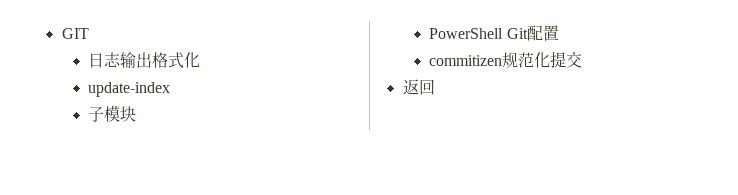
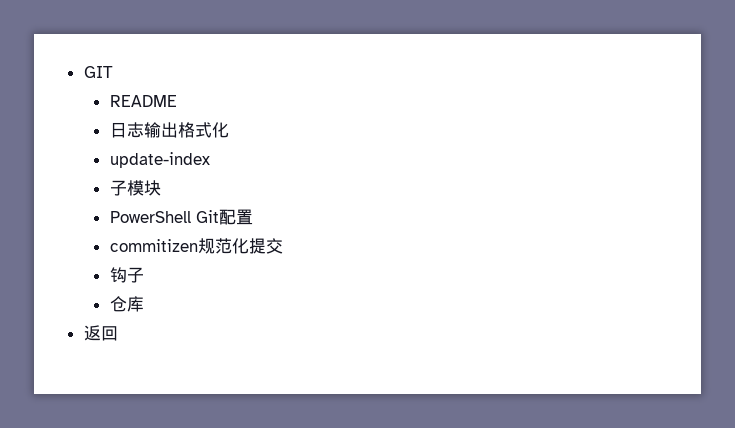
(89, 33) none -> [109,95,177,107] // README
(583, 59) none -> [109,267,144,283] [109,296,144,312] // 钩子 // 仓库

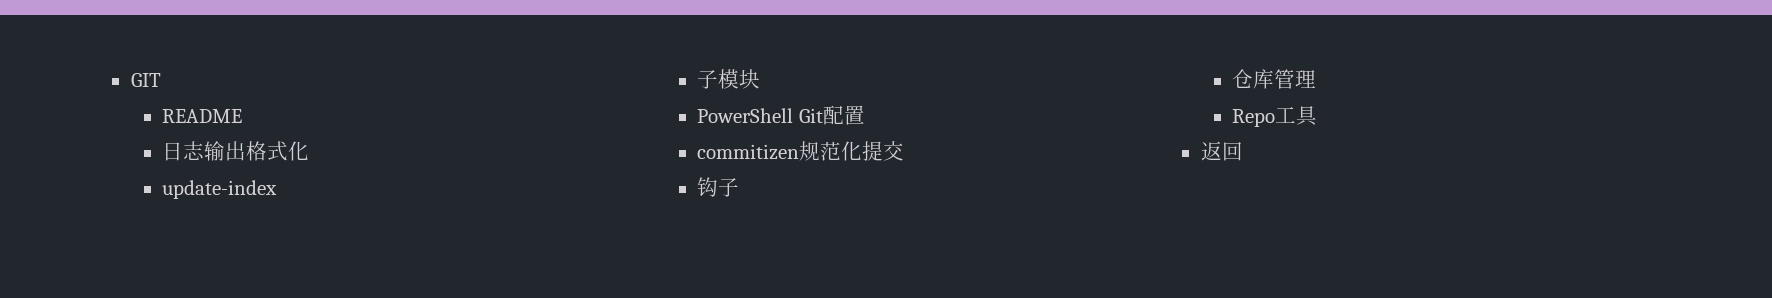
(144, 304) none -> [1274,69,1317,89] [1232,106,1319,127] 管理 // Repo工具

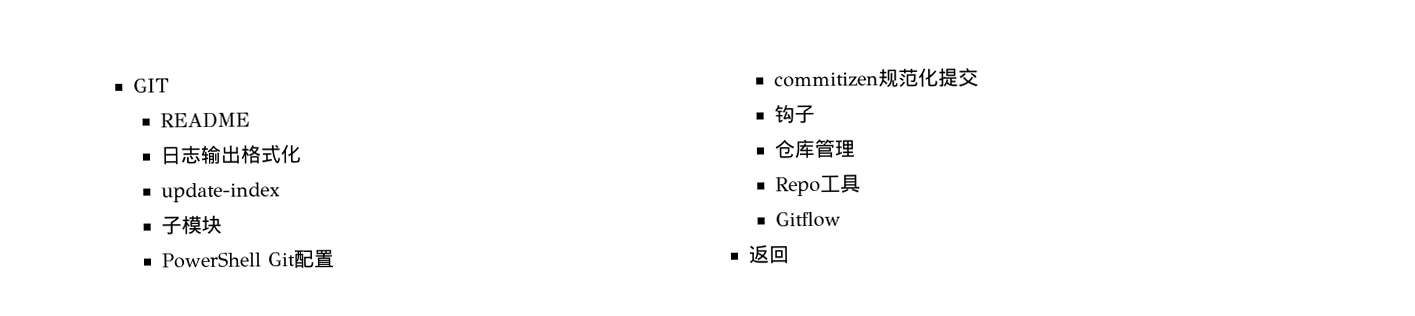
(1319, 116) none -> [775,211,842,228] // Gitflow

